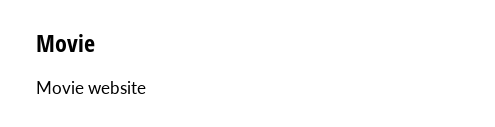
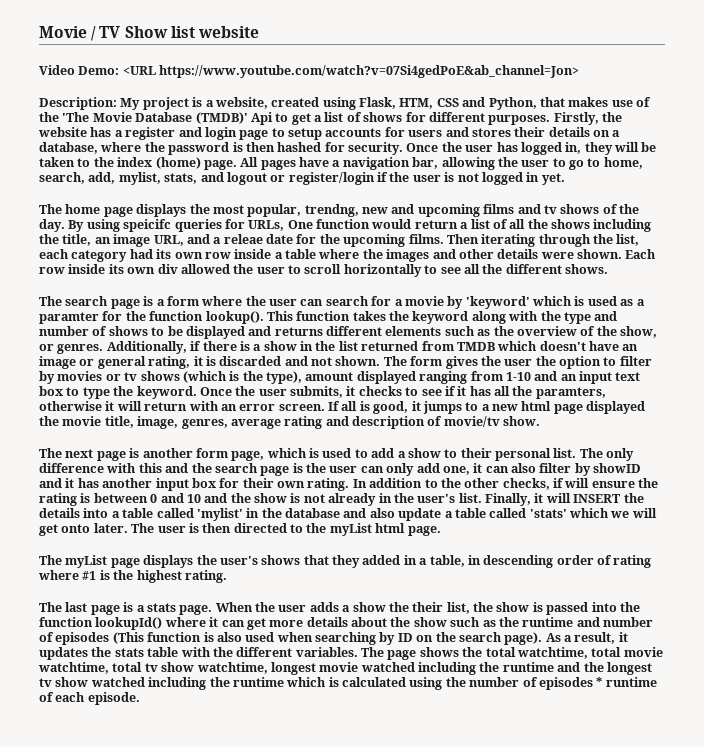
[36,34,95,52] [36,81,147,94] Movie // Movie website -> [39,26,259,41] [39,65,580,78] [39,97,651,110] [39,112,622,125] [38,127,621,140] [39,142,657,155] [39,157,643,170] [39,172,565,185] [39,204,639,217] [39,219,652,232] [39,234,640,247] [39,249,657,262] [39,264,608,277] [39,296,645,309] [39,311,618,324] [39,326,657,339] [39,341,639,354] [39,356,652,369] [39,371,641,384] [39,386,606,399] [39,401,646,414] [39,416,541,429] [39,448,635,461] [39,463,642,476] [39,478,659,491] [39,493,644,506] [39,508,657,521] [39,523,441,536] [39,555,652,568] [38,570,227,583] [39,602,640,615] [39,617,653,630] [39,632,628,645] [39,647,663,660] [38,662,652,675] [39,677,657,690] [39,692,140,705] Movie / TV Show list website // Video Demo: <URL https://www.youtube.com/watch?v=07Si4gedPoE&ab_channel=Jon> // Description: My project is a website, created using Flask, HTM, CSS and Python, that makes use of the 'The Movie Database (TMDB)' Api to get a list of shows for different purposes. Firstly, the website has a register and login page to setup accounts for users and stores their details on a database, where the password is then hashed for security. Once the user has logged in, they will be taken to the index (home) page. All pages have a navigation bar, allowing the user to go to home, search, add, mylist, stats, and logout or register/login if the user is not logged in yet. // The home page displays the most popular, trendng, new and upcoming films and tv shows of the day. By using speicifc queries for URLs, One function would return a list of all the shows including the title, an image URL, and a releae date for the upcoming films. Then iterating through the list, each category had its own row inside a table where the images and other details were shown. Each row inside its own div allowed the user to scroll horizontally to see all the different shows. // The search page is a form where the user can search for a movie by 'keyword' which is used as a paramter for the function lookup(). This function takes the keyword along with the type and number of shows to be displayed and returns different elements such as the overview of the show, or genres. Additionally, if there is a show in the list returned from TMDB which doesn't have an image or general rating, it is discarded and not shown. The form gives the user the option to filter by movies or tv shows (which is the type), amount displayed ranging from 1-10 and an input text box to type the keyword. Once the user submits, it checks to see if it has all the paramters, otherwise it will return with an error screen. If all is good, it jumps to a new html page displayed the movie title, image, genres, average rating and description of movie/tv show. // The next page is another form page, which is used to add a show to their personal list. The only difference with this and the search page is the user can only add one, it can also filter by showID and it has another input box for their own rating. In addition to the other checks, if will ensure the rating is between 0 and 10 and the show is not already in the user's list. Finally, it will INSERT the details into a table called 'mylist' in the database and also update a table called 'stats' which we will get onto later. The user is then directed to the myList html page. // The myList page displays the user's shows that they added in a table, in descending order of rating where #1 is the highest rating. // The last page is a stats page. When the user adds a show the their list, the show is passed into the function lookupId() where it can get more details about the show such as the runtime and number of episodes (This function is also used when searching by ID on the search page). As a result, it updates the stats table with the different variables. The page shows the total watchtime, total movie watchtime, total tv show watchtime, longest movie watched including the runtime and the longest tv show watched including the runtime which is calculated using the number of episodes * runtime of each episode.

